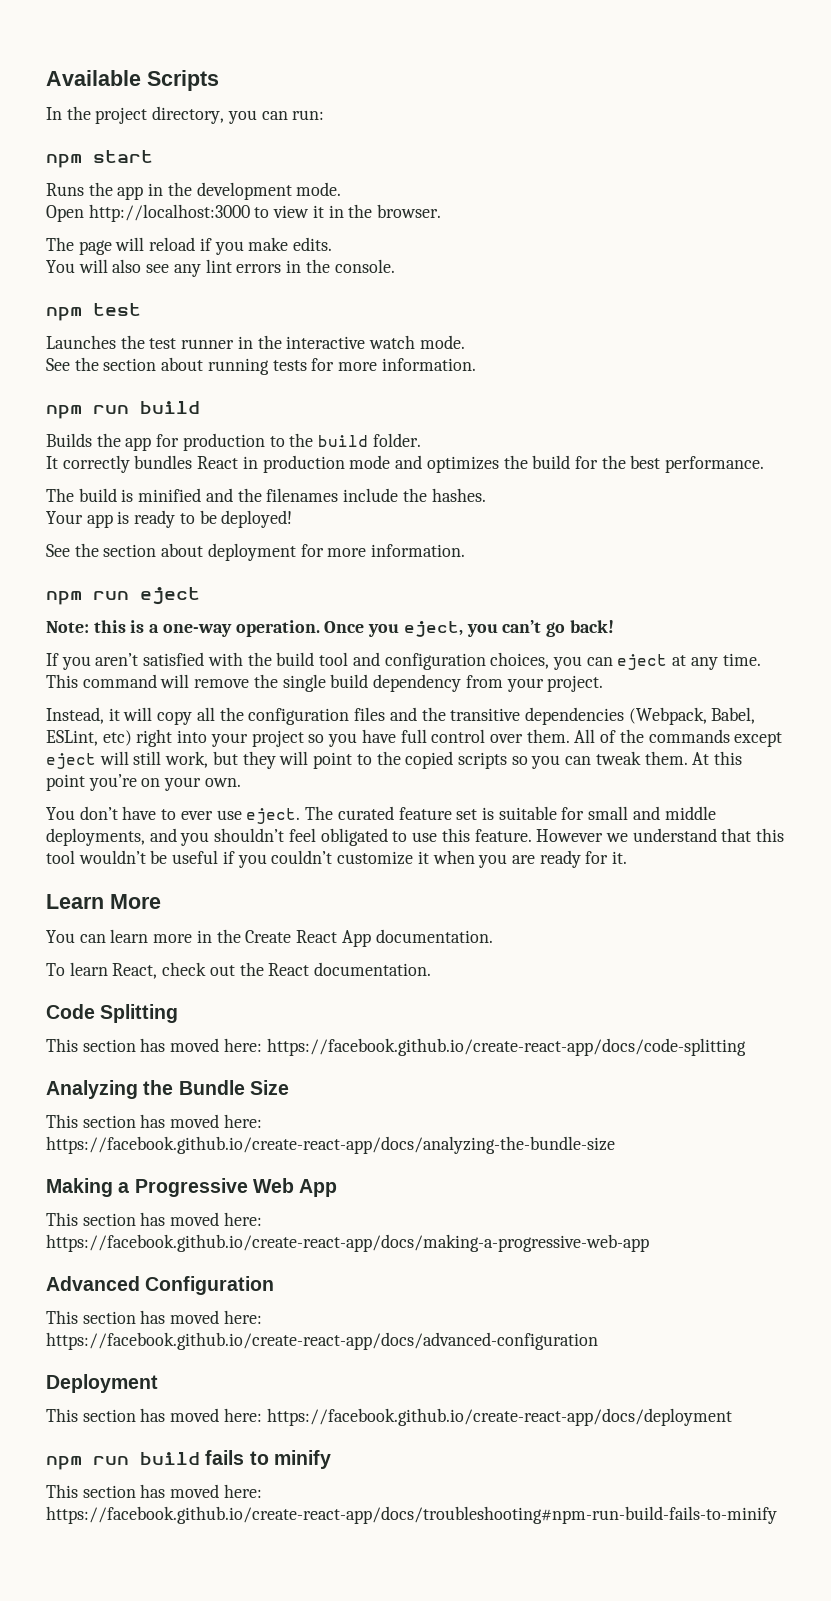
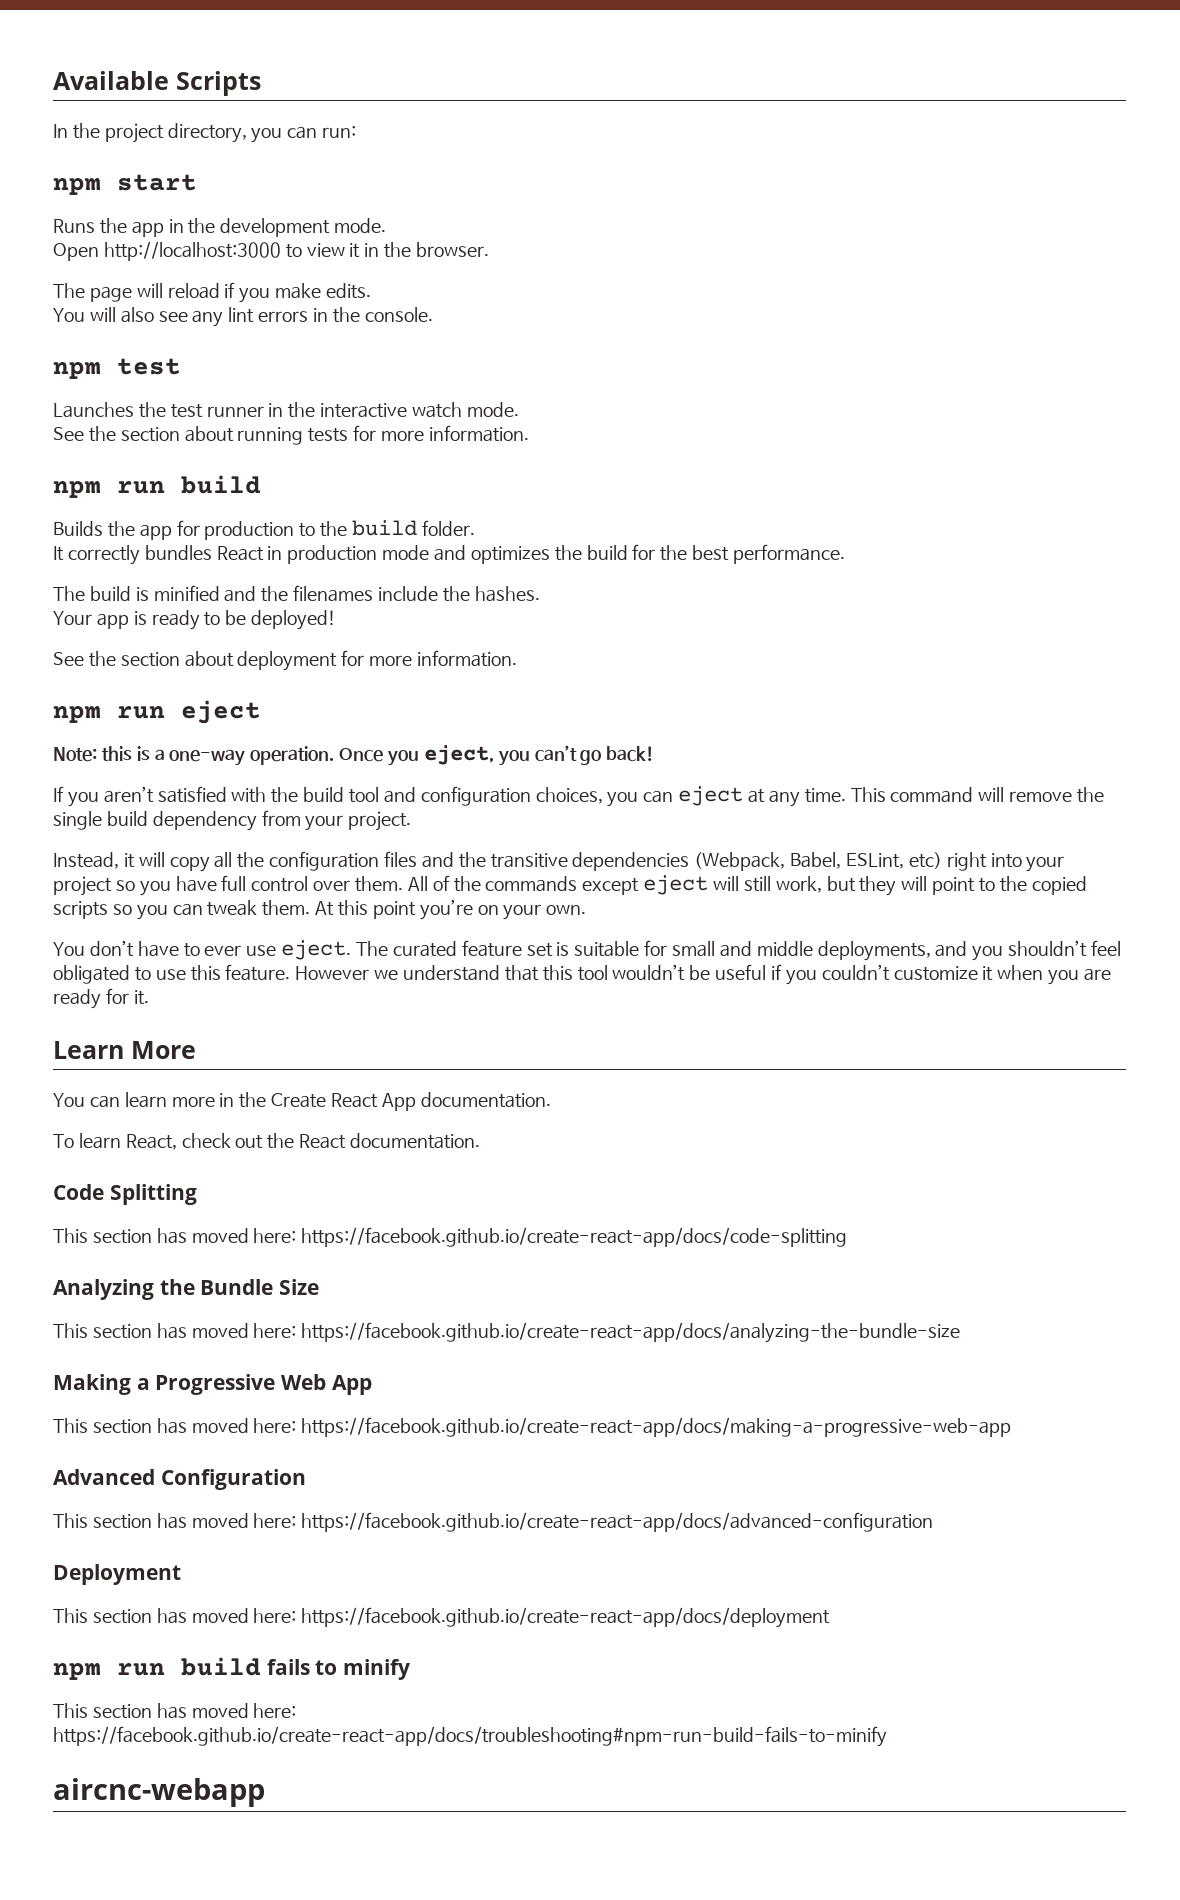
(777, 1515) none -> [53,1778,265,1807] // aircnc-webapp

